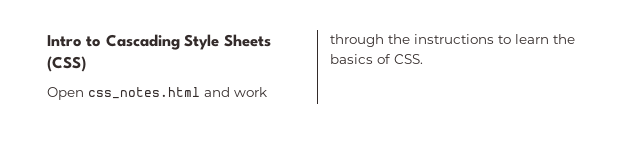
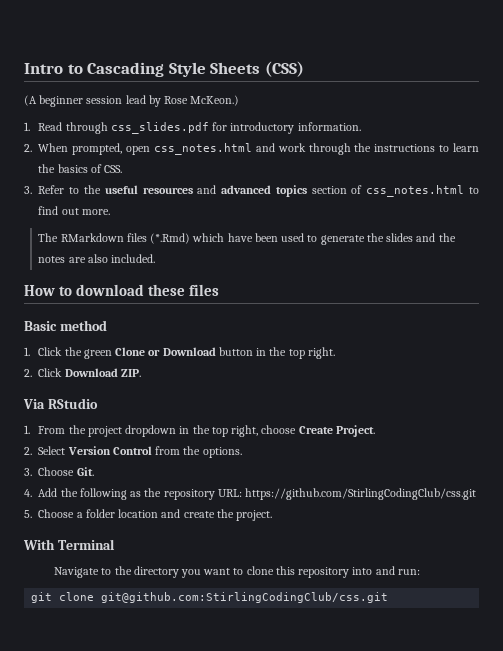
[47,87,84,100] Open -> [24,95,240,107] [24,122,361,134] [24,143,151,155] (A beginner session lead by Rose McKeon.) // 1. Read through css_slides.pdf for introductory information. // 2. When prompted, open
(423, 59) none -> [24,185,480,197] [38,206,110,215] [38,233,456,245] [38,254,156,263] [24,284,220,296] [24,320,107,331] [24,347,335,359] [24,368,141,377] [23,398,98,409] [24,425,375,437] [24,446,242,458] [24,467,94,476] [24,488,477,500] [24,509,273,521] [23,539,115,550] [54,566,420,578] [31,592,389,603] // 3. Refer to the useful resources and advanced topics section of css_notes.html to find out more. // The RMarkdown files (*.Rmd) which have been used to generate the slides and the notes are also included. // How to download these files // Basic method // 1. Click the green Clone or Download button in the top right. // 2. Click Download ZIP. // Via RStudio // 1. From the project dropdown in the top right, choose Create Project. // 2. Select Version Control from the options. // 3. Choose Git. // 4. Add the following as the repository URL: https://github.com/StirlingCodingClub/css.git // 5. Choose a folder location and create the project. // With Terminal // Navigate to the directory you want to clone this repository into and run: // git clone git@github.com:StirlingCodingClub/css.git

